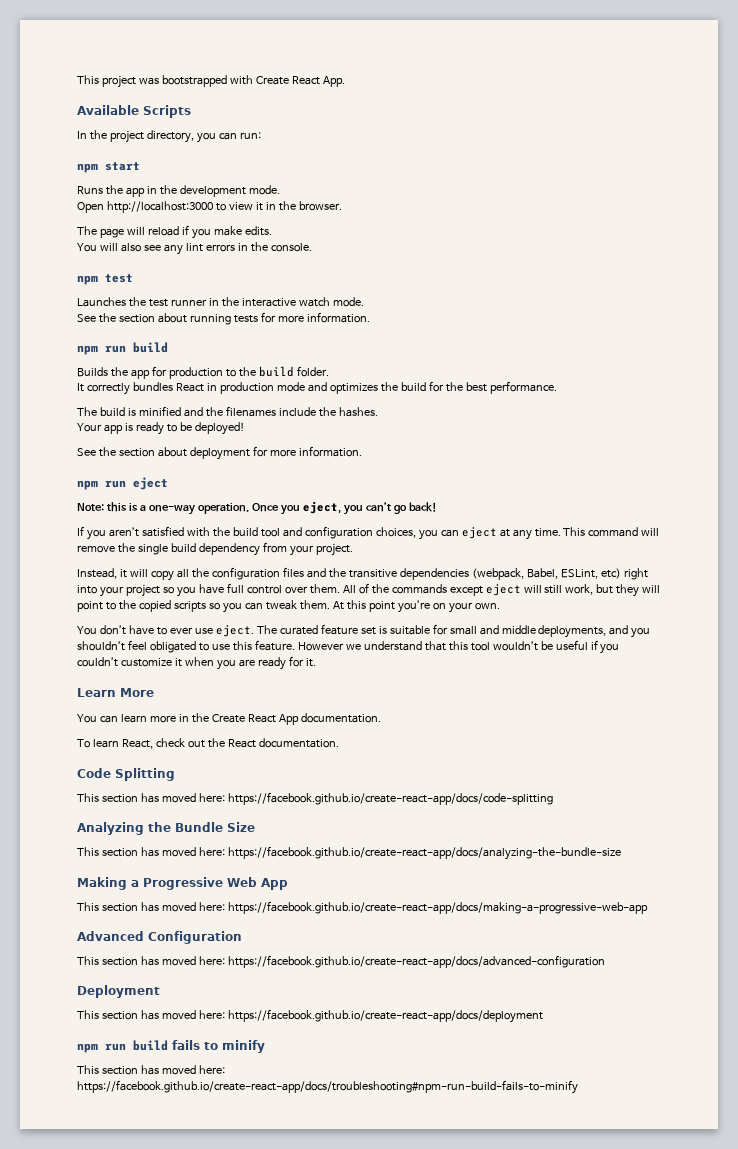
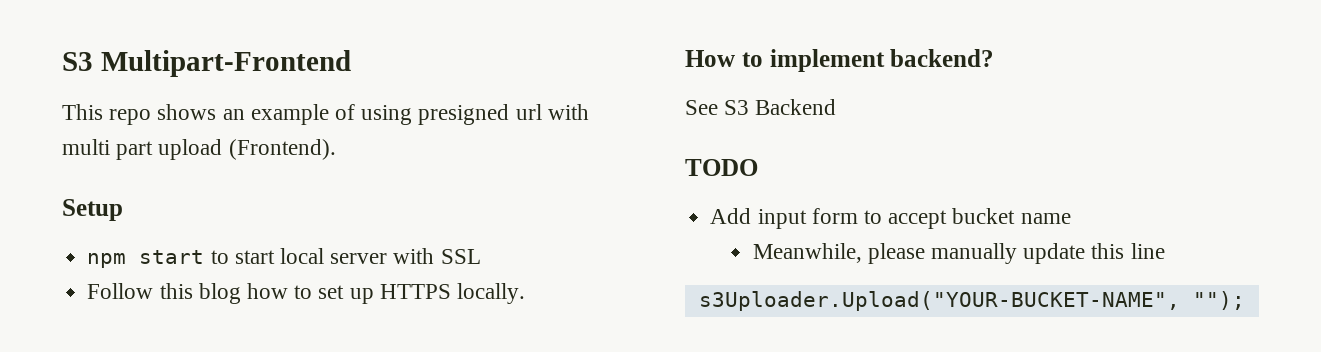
[77,75,345,88] [77,105,191,118] [77,130,261,143] [77,162,140,173] [77,185,280,197] [77,201,342,213] [77,225,272,239] [77,242,312,255] [77,274,133,285] [77,297,364,307] [77,312,370,325] [77,342,168,355] [77,366,329,379] [77,381,557,395] [77,406,378,417] [77,422,245,435] [77,446,362,460] [77,477,168,490] [77,501,437,515] [77,526,660,540] [77,542,353,556] [77,567,648,581] [77,583,661,597] [77,600,500,613] [77,624,651,638] [77,640,620,654] [77,656,316,670] [77,688,154,697] [77,713,381,725] [77,738,339,749] [77,768,175,781] [77,792,553,805] [77,822,255,835] [77,846,621,860] [77,877,288,890] [77,901,648,914] [77,931,242,944] [77,955,605,968] [77,985,160,998] [77,1009,543,1023] [77,1040,265,1053] [77,1065,225,1075] [77,1080,578,1094] This project was bootstrapped with Create React App. // Available Scripts // In the project directory, you can run: // npm start // Runs the app in the development mode. // Open http://localhost:3000 to view it in the browser. // The page will reload if you make edits. // You will also see any lint errors in the console. // npm test // Launches the test runner in the interactive watch mode. // See the section about running tests for more information. // npm run build // Builds the app for production to the build folder. // It correctly bundles React in production mode and optimizes the build for the best performance. // The build is minified and the filenames include the hashes. // Your app is ready to be deployed! // See the section about deployment for more information. // npm run eject // Note: this is a one-way operation. Once you eject, you can’t go back! // If you aren’t satisfied with the build tool and configuration choices, you can eject at any time. This command will remove the single build dependency from your project. // Instead, it will copy all the configuration files and the transitive dependencies (webpack, Babel, ESLint, etc) right into your project so you have full control over them. All of the commands except eject will still work, but they will point to the copied scripts so you can tweak them. At this point you’re on your own. // You don’t have to ever use eject. The curated feature set is suitable for small and middle deployments, and you shouldn’t feel obligated to use this feature. However we understand that this tool wouldn’t be useful if you couldn’t customize it when you are ready for it. // Learn More // You can learn more in the Create React App documentation. // To learn React, check out the React documentation. // Code Splitting // This section has moved here: https://facebook.github.io/create-react-app/docs/code-splitting // Analyzing the Bundle Size // This section has moved here: https://facebook.github.io/create-react-app/docs/analyzing-the-bundle-size // Making a Progressive Web App // This section has moved here: https://facebook.github.io/create-react-app/docs/making-a-progressive-web-app // Advanced Configuration // This section has moved here: https://facebook.github.io/create-react-app/docs/advanced-configuration // Deployment // This section has moved here: https://facebook.github.io/create-react-app/docs/deployment // npm run build fails to minify // This section has moved here: https://facebook.github.io/create-react-app/docs/troubleshooting#npm-run-build-fails-to-minify -> [62,50,351,77] [62,104,589,125] [62,139,336,160] [62,199,123,221] [87,248,481,268] [87,283,525,304] [685,49,995,72] [685,99,837,115] [685,159,758,176] [710,208,1071,229] [752,243,1165,264] [698,291,1245,311] S3 Multipart-Frontend // This repo shows an example of using presigned url with multi part upload (Frontend). // Setup // npm start to start local server with SSL // Follow this blog how to set up HTTPS locally. // How to implement backend? // See S3 Backend // TODO // Add input form to accept bucket name // Meanwhile, please manually update this line // s3Uploader.Upload("YOUR-BUCKET-NAME", "");

